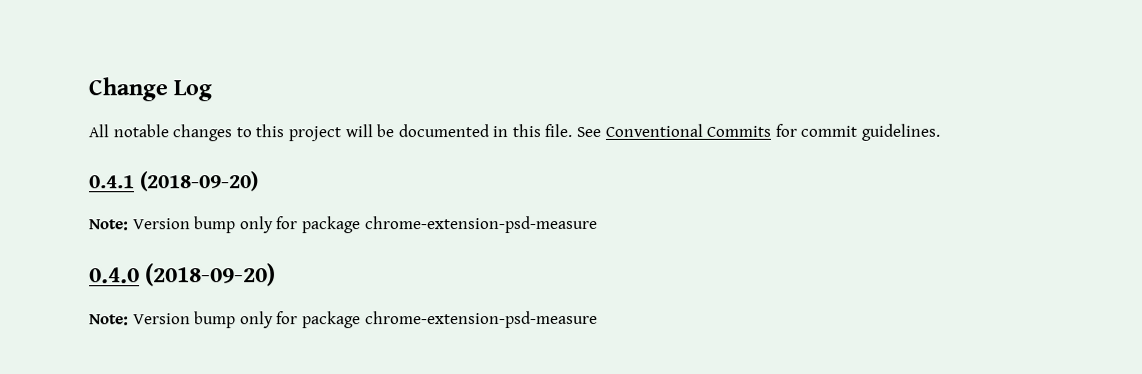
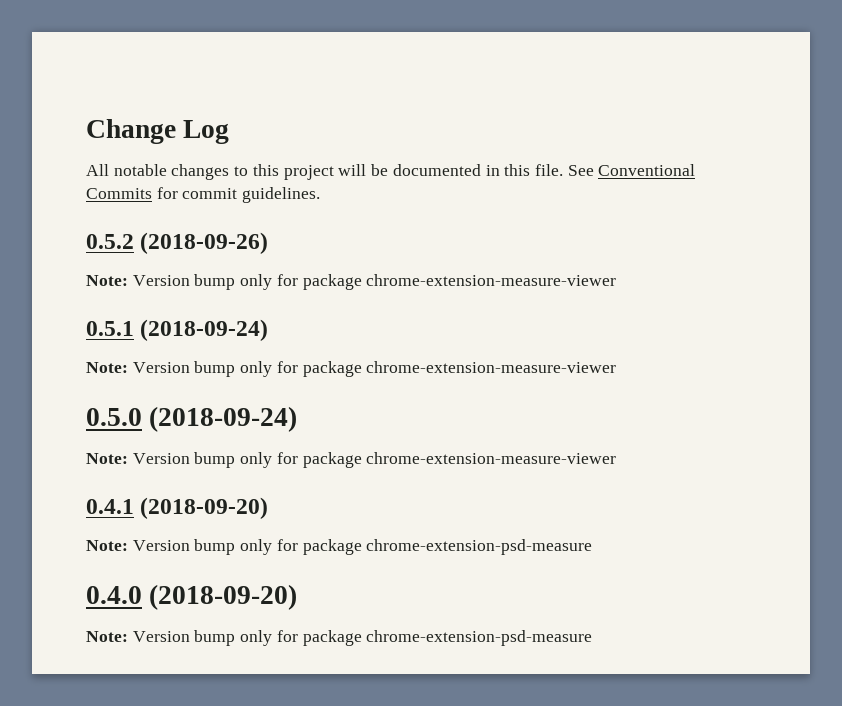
(941, 132) none -> [86,232,269,254] [86,274,617,290] [86,319,269,341] [86,361,617,377] [86,406,298,432] [86,452,617,468] // 0.5.2 (2018-09-26) // Note: Version bump only for package chrome-extension-measure-viewer // 0.5.1 (2018-09-24) // Note: Version bump only for package chrome-extension-measure-viewer // 0.5.0 (2018-09-24) // Note: Version bump only for package chrome-extension-measure-viewer

